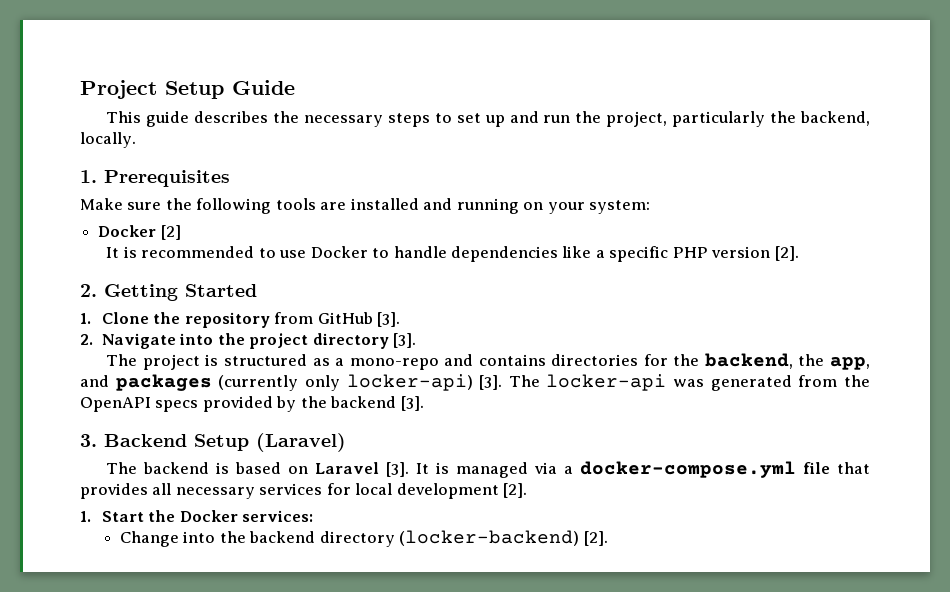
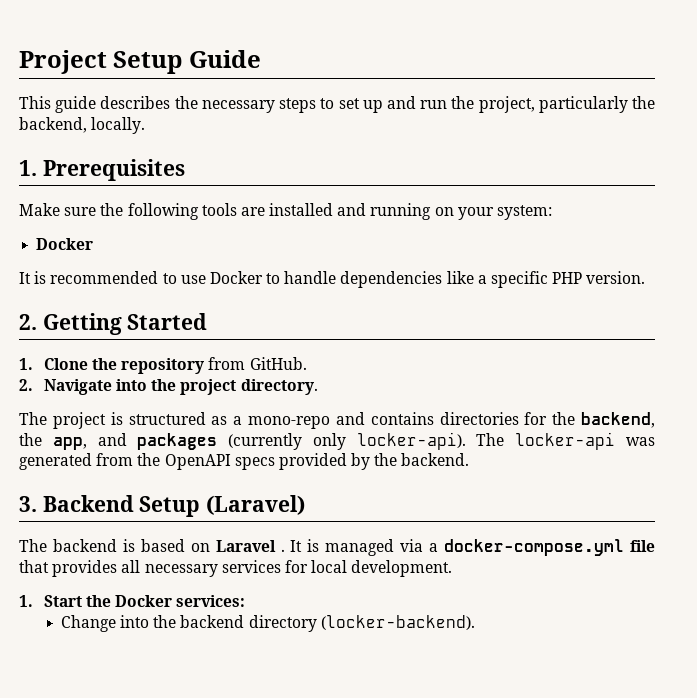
[160,225,181,240] [2] -> (94, 244) none
[711,246,799,261] version [2]. -> [586,271,646,284] version.
[317,312,400,327] GitHub [3]. -> [249,357,307,370] GitHub.
[312,333,416,349] directory [3]. -> [240,379,318,395] directory.
[346,374,503,391] locker-api) [3]. -> [356,432,466,450] locker-api).
[330,396,424,411] backend [3]. -> [401,453,470,466] backend.
[386,462,410,477] [3]. -> [280,549,285,552] .
[396,483,528,499] development [2]. -> [351,560,453,577] development.
[399,530,608,546] (locker-backend) [2]. -> [320,615,475,630] (locker-backend).

